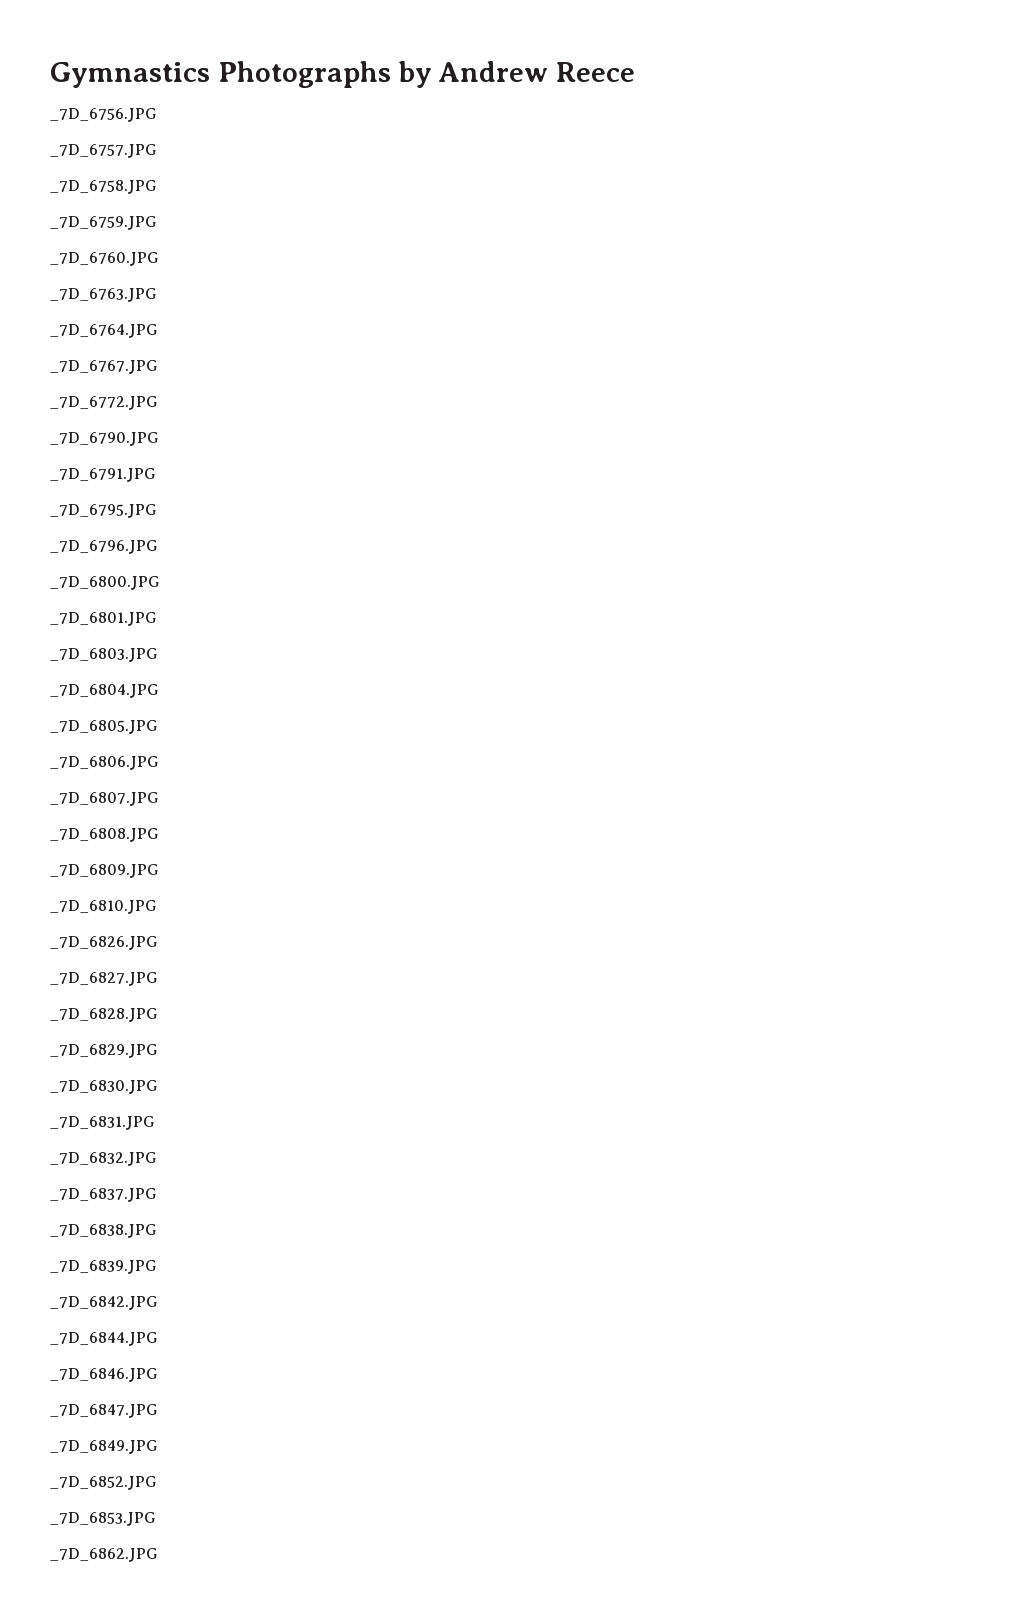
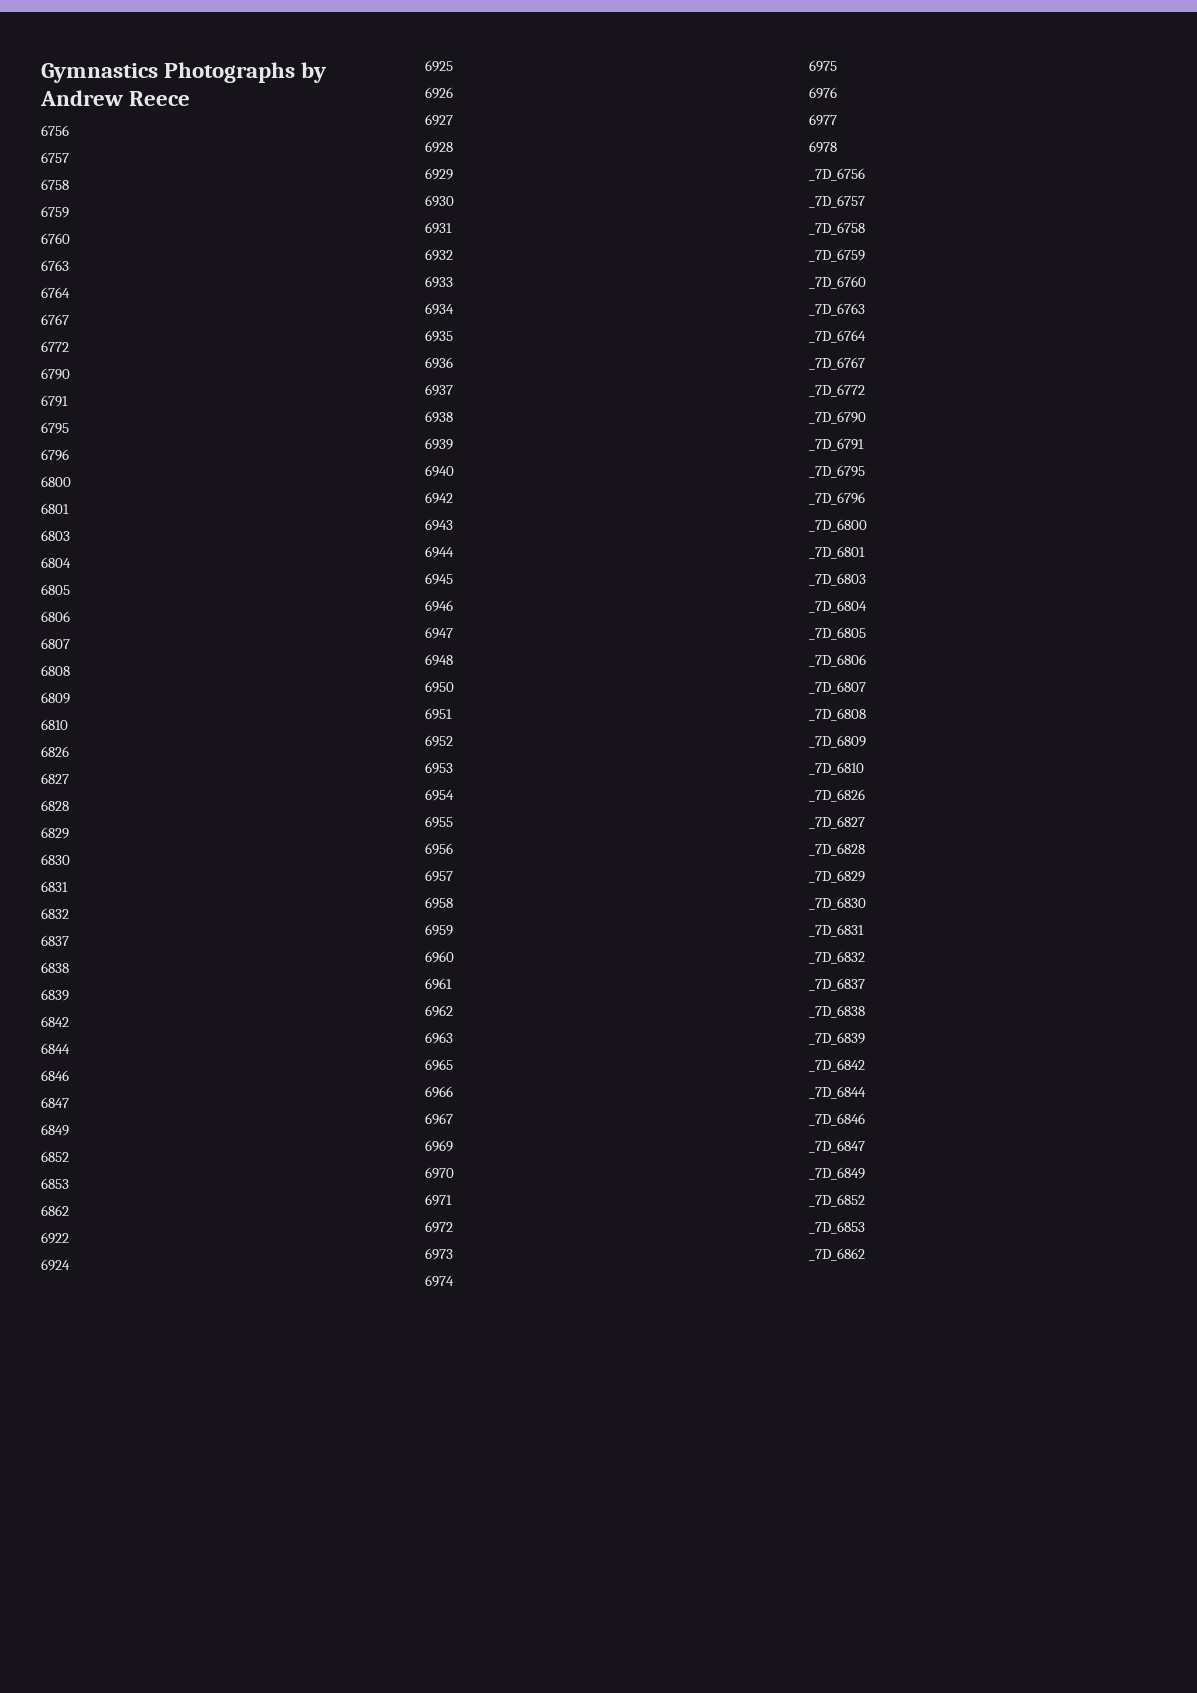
[50,108,157,122] [50,144,157,158] [50,180,157,194] [50,216,157,230] [50,252,159,266] [50,288,157,302] [50,324,158,338] [50,360,158,374] [50,396,158,410] [50,432,159,446] [50,468,156,482] [50,504,157,518] [50,540,158,554] [50,576,160,590] [50,612,157,626] [50,648,158,662] [50,684,159,698] [50,720,158,734] [50,756,159,770] [50,792,159,806] [50,828,159,842] [50,864,159,878] [50,900,157,914] [50,936,158,950] [50,972,158,986] [50,1008,158,1022] [50,1044,158,1058] [50,1080,158,1094] [50,1116,155,1130] [50,1152,157,1166] [50,1188,157,1202] [50,1224,157,1238] [50,1260,157,1274] [50,1296,158,1310] [50,1332,158,1346] [50,1368,158,1382] [50,1404,158,1418] [50,1440,158,1454] [50,1476,157,1490] [50,1512,156,1526] [50,1548,158,1562] _7D_6756.JPG // _7D_6757.JPG // _7D_6758.JPG // _7D_6759.JPG // _7D_6760.JPG // _7D_6763.JPG // _7D_6764.JPG // _7D_6767.JPG // _7D_6772.JPG // _7D_6790.JPG // _7D_6791.JPG // _7D_6795.JPG // _7D_6796.JPG // _7D_6800.JPG // _7D_6801.JPG // _7D_6803.JPG // _7D_6804.JPG // _7D_6805.JPG // _7D_6806.JPG // _7D_6807.JPG // _7D_6808.JPG // _7D_6809.JPG // _7D_6810.JPG // _7D_6826.JPG // _7D_6827.JPG // _7D_6828.JPG // _7D_6829.JPG // _7D_6830.JPG // _7D_6831.JPG // _7D_6832.JPG // _7D_6837.JPG // _7D_6838.JPG // _7D_6839.JPG // _7D_6842.JPG // _7D_6844.JPG // _7D_6846.JPG // _7D_6847.JPG // _7D_6849.JPG // _7D_6852.JPG // _7D_6853.JPG // _7D_6862.JPG -> [41,125,69,136] [41,152,69,163] [41,179,69,190] [41,206,69,218] [41,233,70,244] [41,260,69,271] [41,287,70,298] [41,314,69,325] [41,341,69,352] [41,368,70,380] [41,395,68,407] [41,422,69,434] [41,449,69,461] [41,476,71,487] [41,503,69,514] [41,530,70,541] [41,557,71,568] [41,584,70,595] [41,611,70,622] [41,638,70,649] [41,665,70,676] [41,692,70,704] [41,719,68,730] [41,746,69,757] [41,773,69,784] [41,800,69,811] [41,827,69,839] [41,854,70,865] [41,881,68,892] [41,908,69,919] [41,935,69,946] [41,962,69,973] [41,989,69,1001] [41,1016,69,1027] [41,1043,70,1054] [41,1070,69,1081] [41,1097,69,1108] [41,1124,69,1136] [41,1151,69,1162] [41,1178,69,1189] [41,1205,69,1216] [41,1232,69,1244] [41,1259,70,1271] [425,60,453,72] [425,87,453,99] [425,114,453,126] [425,141,453,153] [425,168,453,180] [425,195,454,207] [425,222,452,234] [425,249,453,261] [425,276,453,288] [425,303,454,315] [425,330,453,342] [425,357,453,369] [425,384,453,396] [425,411,453,423] [425,438,453,450] [425,465,454,477] [425,492,453,504] [425,519,453,531] [425,546,454,558] [425,573,453,585] [425,600,453,612] [425,627,453,639] [425,654,453,666] [425,681,454,693] [425,708,452,720] [425,735,453,747] [425,762,453,774] [425,789,454,801] [425,816,453,828] [425,843,453,855] [425,870,453,882] [425,897,453,909] [425,924,453,936] [425,951,454,963] [425,978,452,990] [425,1005,453,1017] [425,1032,453,1044] [425,1059,453,1071] [425,1086,453,1098] [425,1113,453,1125] [425,1140,453,1152] [425,1167,454,1179] [425,1194,452,1206] [425,1221,453,1233] [425,1248,453,1260] [425,1275,454,1287] [809,60,837,72] [809,87,837,99] [809,114,837,126] [809,141,837,153] [809,168,865,181] [809,195,865,208] [809,222,865,235] [809,249,865,262] [809,276,866,289] [809,303,865,316] [809,330,866,343] [809,357,865,370] [809,384,865,397] [809,411,866,424] [809,438,864,451] [809,465,865,478] [809,492,865,505] [809,519,867,532] [809,546,865,559] [809,573,866,586] [809,600,867,613] [809,627,866,640] [809,654,866,667] [809,681,866,694] [809,708,866,721] [809,735,866,748] [809,762,864,775] [809,789,865,802] [809,816,865,829] [809,843,865,856] [809,870,865,883] [809,897,866,910] [809,924,864,937] [809,951,865,964] [809,978,865,991] [809,1005,865,1018] [809,1032,865,1045] [809,1059,865,1072] [809,1086,866,1099] [809,1113,865,1126] [809,1140,865,1153] [809,1167,865,1180] [809,1194,865,1207] [809,1221,865,1234] [809,1248,865,1261] 6756 // 6757 // 6758 // 6759 // 6760 // 6763 // 6764 // 6767 // 6772 // 6790 // 6791 // 6795 // 6796 // 6800 // 6801 // 6803 // 6804 // 6805 // 6806 // 6807 // 6808 // 6809 // 6810 // 6826 // 6827 // 6828 // 6829 // 6830 // 6831 // 6832 // 6837 // 6838 // 6839 // 6842 // 6844 // 6846 // 6847 // 6849 // 6852 // 6853 // 6862 // 6922 // 6924 // 6925 // 6926 // 6927 // 6928 // 6929 // 6930 // 6931 // 6932 // 6933 // 6934 // 6935 // 6936 // 6937 // 6938 // 6939 // 6940 // 6942 // 6943 // 6944 // 6945 // 6946 // 6947 // 6948 // 6950 // 6951 // 6952 // 6953 // 6954 // 6955 // 6956 // 6957 // 6958 // 6959 // 6960 // 6961 // 6962 // 6963 // 6965 // 6966 // 6967 // 6969 // 6970 // 6971 // 6972 // 6973 // 6974 // 6975 // 6976 // 6977 // 6978 // _7D_6756 // _7D_6757 // _7D_6758 // _7D_6759 // _7D_6760 // _7D_6763 // _7D_6764 // _7D_6767 // _7D_6772 // _7D_6790 // _7D_6791 // _7D_6795 // _7D_6796 // _7D_6800 // _7D_6801 // _7D_6803 // _7D_6804 // _7D_6805 // _7D_6806 // _7D_6807 // _7D_6808 // _7D_6809 // _7D_6810 // _7D_6826 // _7D_6827 // _7D_6828 // _7D_6829 // _7D_6830 // _7D_6831 // _7D_6832 // _7D_6837 // _7D_6838 // _7D_6839 // _7D_6842 // _7D_6844 // _7D_6846 // _7D_6847 // _7D_6849 // _7D_6852 // _7D_6853 // _7D_6862

